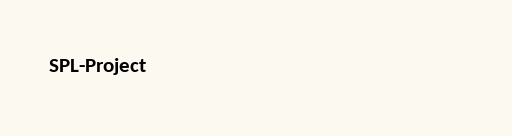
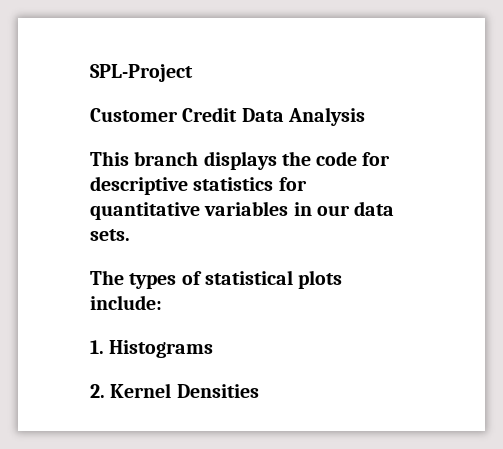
(146, 66) none -> [90,107,365,126] [90,151,391,170] [90,176,307,195] [90,201,395,220] [90,229,130,241] [90,270,343,289] [90,295,162,310] [90,340,214,358] [90,383,259,398] // Customer Credit Data Analysis // This branch displays the code for descriptive statistics for quantitative variables in our data sets. // The types of statistical plots include: // 1. Histograms // 2. Kernel Densities

